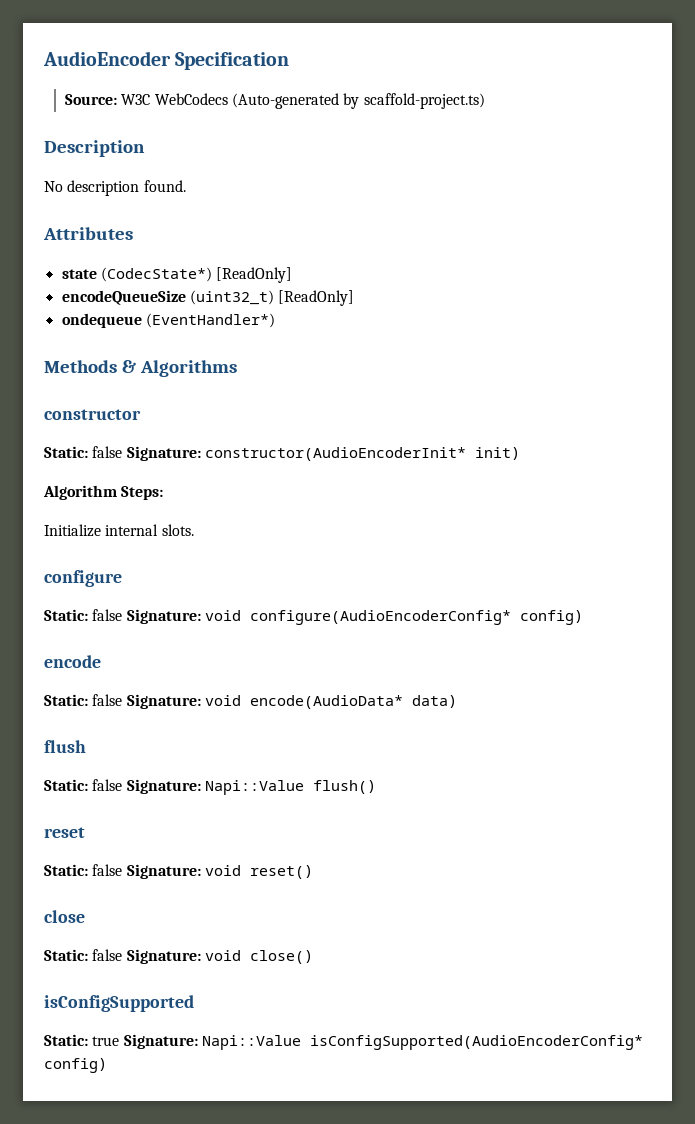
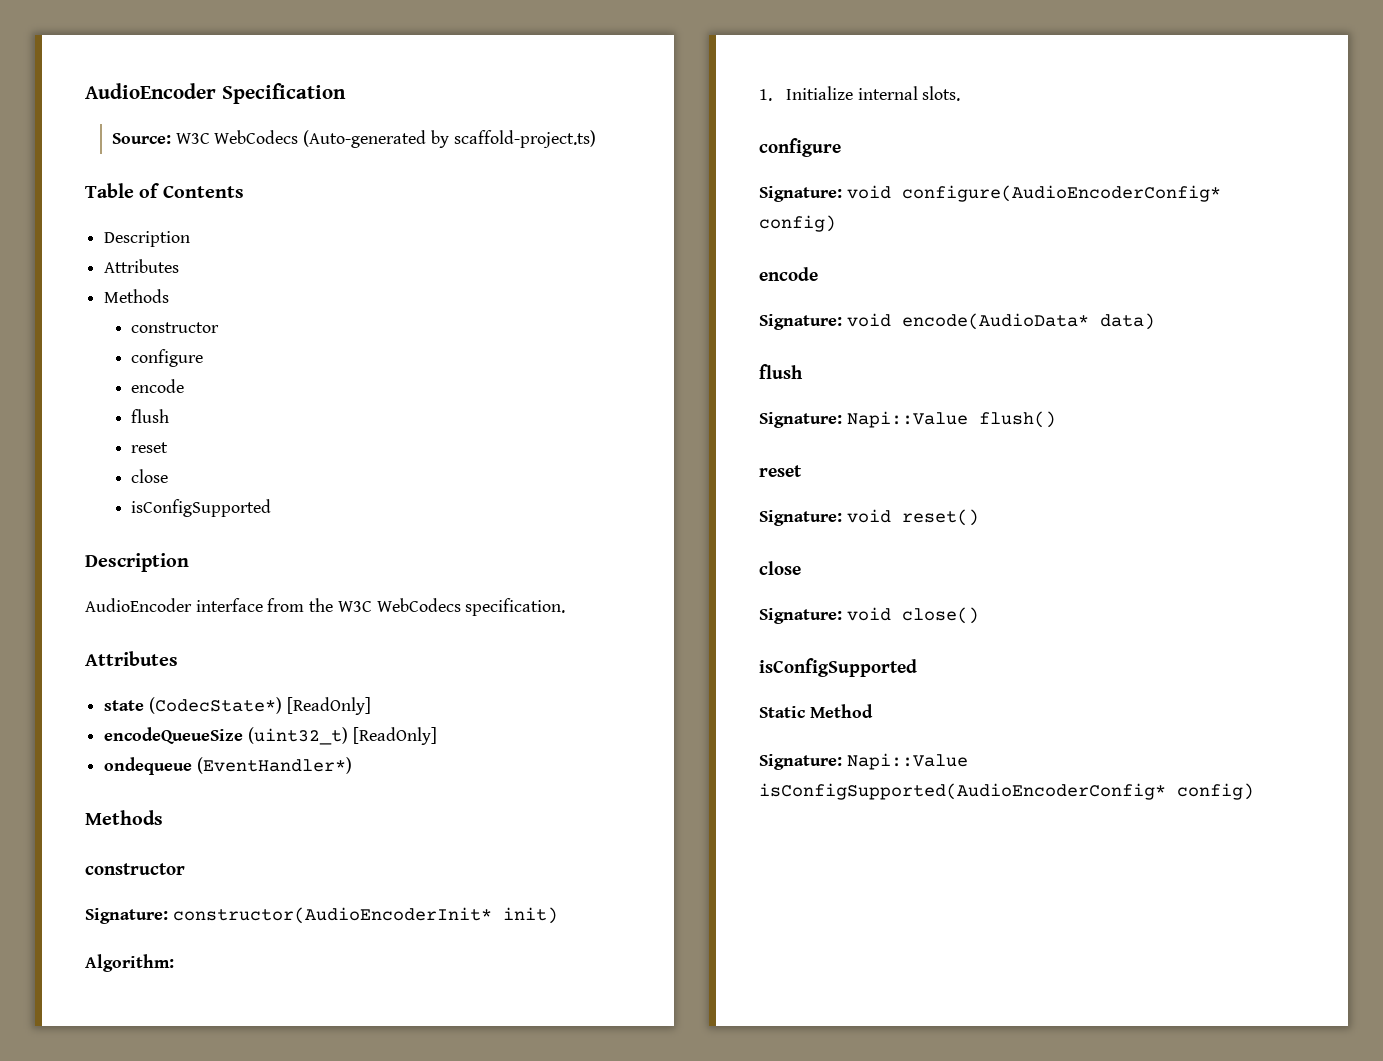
[44,140,145,157] [44,180,186,196] Description // No description found. -> [85,183,244,198] [104,231,191,247] [104,259,180,273] [104,289,170,303] [131,322,220,333] [131,349,204,367] [131,379,185,393] [131,409,170,423] [131,442,169,453] [131,469,169,483] [131,499,272,517] [85,553,189,572] [85,598,566,616] Table of Contents // Description // Attributes // Methods // constructor // configure // encode // flush // reset // close // isConfigSupported // Description // AudioEncoder interface from the W3C WebCodecs specification.
[121,360,237,377] [44,409,141,420] [44,446,123,458] & Algorithms // constructor // Static: false -> [85,863,185,875] // constructor //
[43,485,164,500] Algorithm Steps: // -> [85,954,174,972] [759,89,772,101] Algorithm: // 1.
[44,609,123,621] Static: false -> (841, 147) none
[44,694,123,706] Static: false -> (818, 274) none
[44,779,123,791] Static: false -> (803, 371) none
[44,864,123,876] Static: false -> (802, 471) none
[44,949,123,961] Static: false -> (801, 568) none
[44,1034,120,1046] Static: true -> [759,704,873,718] Static Method //

